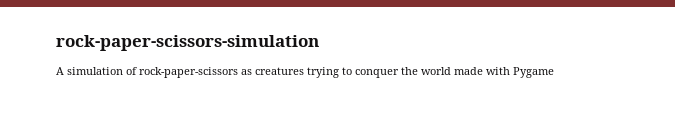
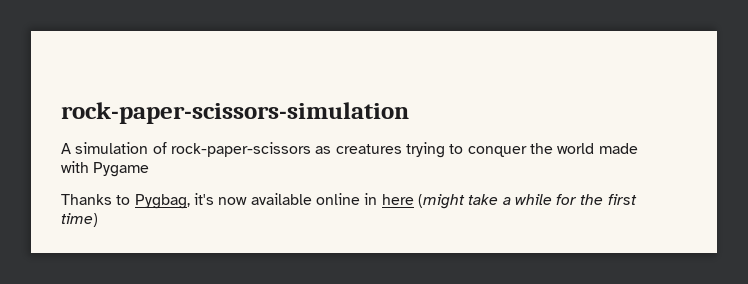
(554, 72) none -> [61,193,637,209] [61,213,98,227] // Thanks to Pygbag, it's now available online in here (might take a while for the first time)

